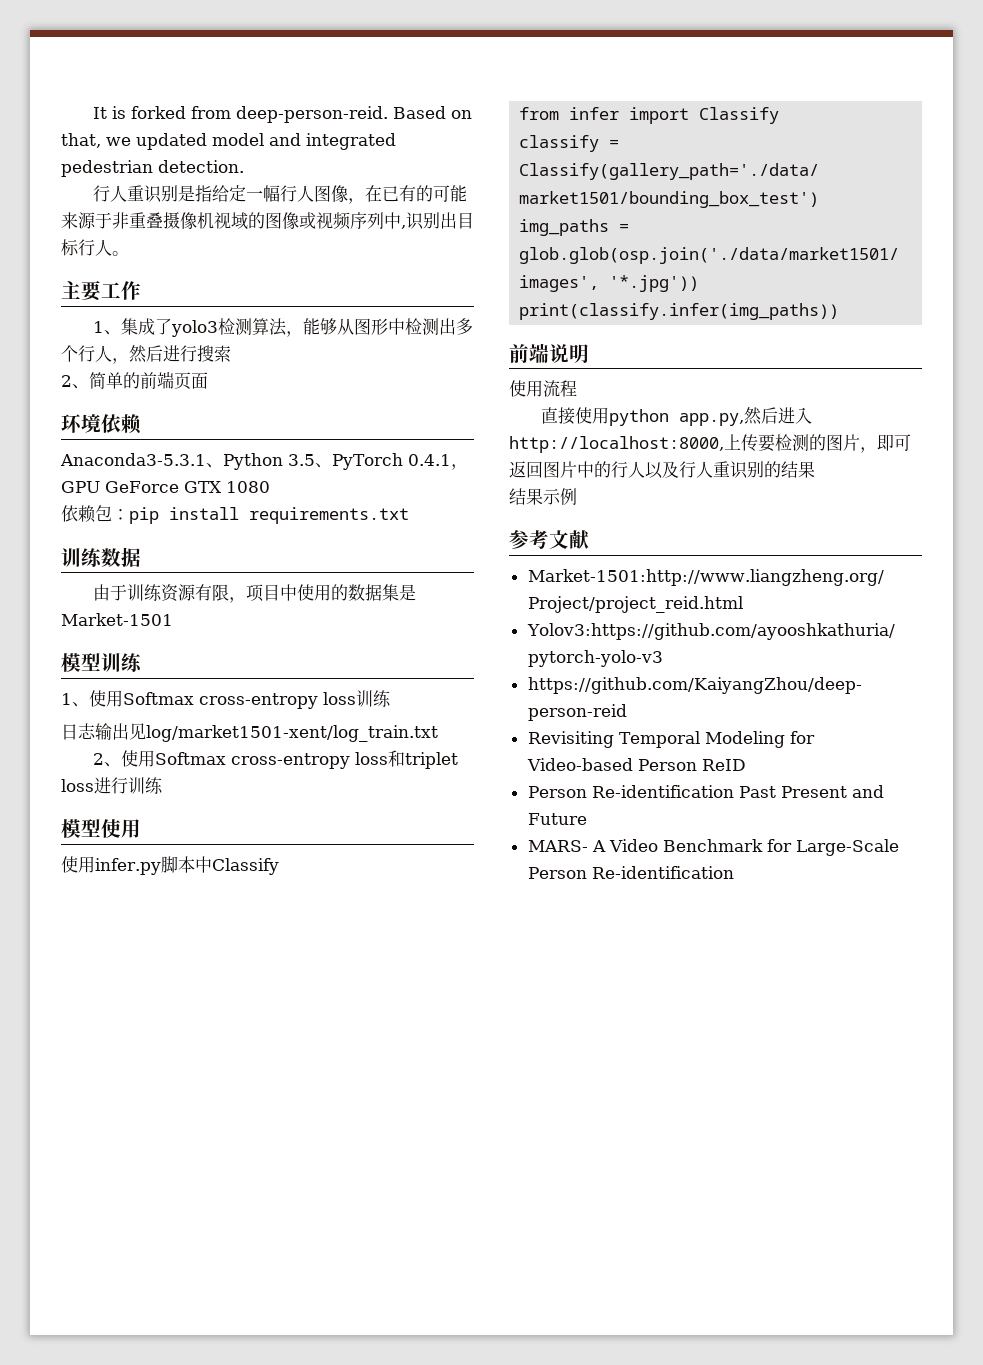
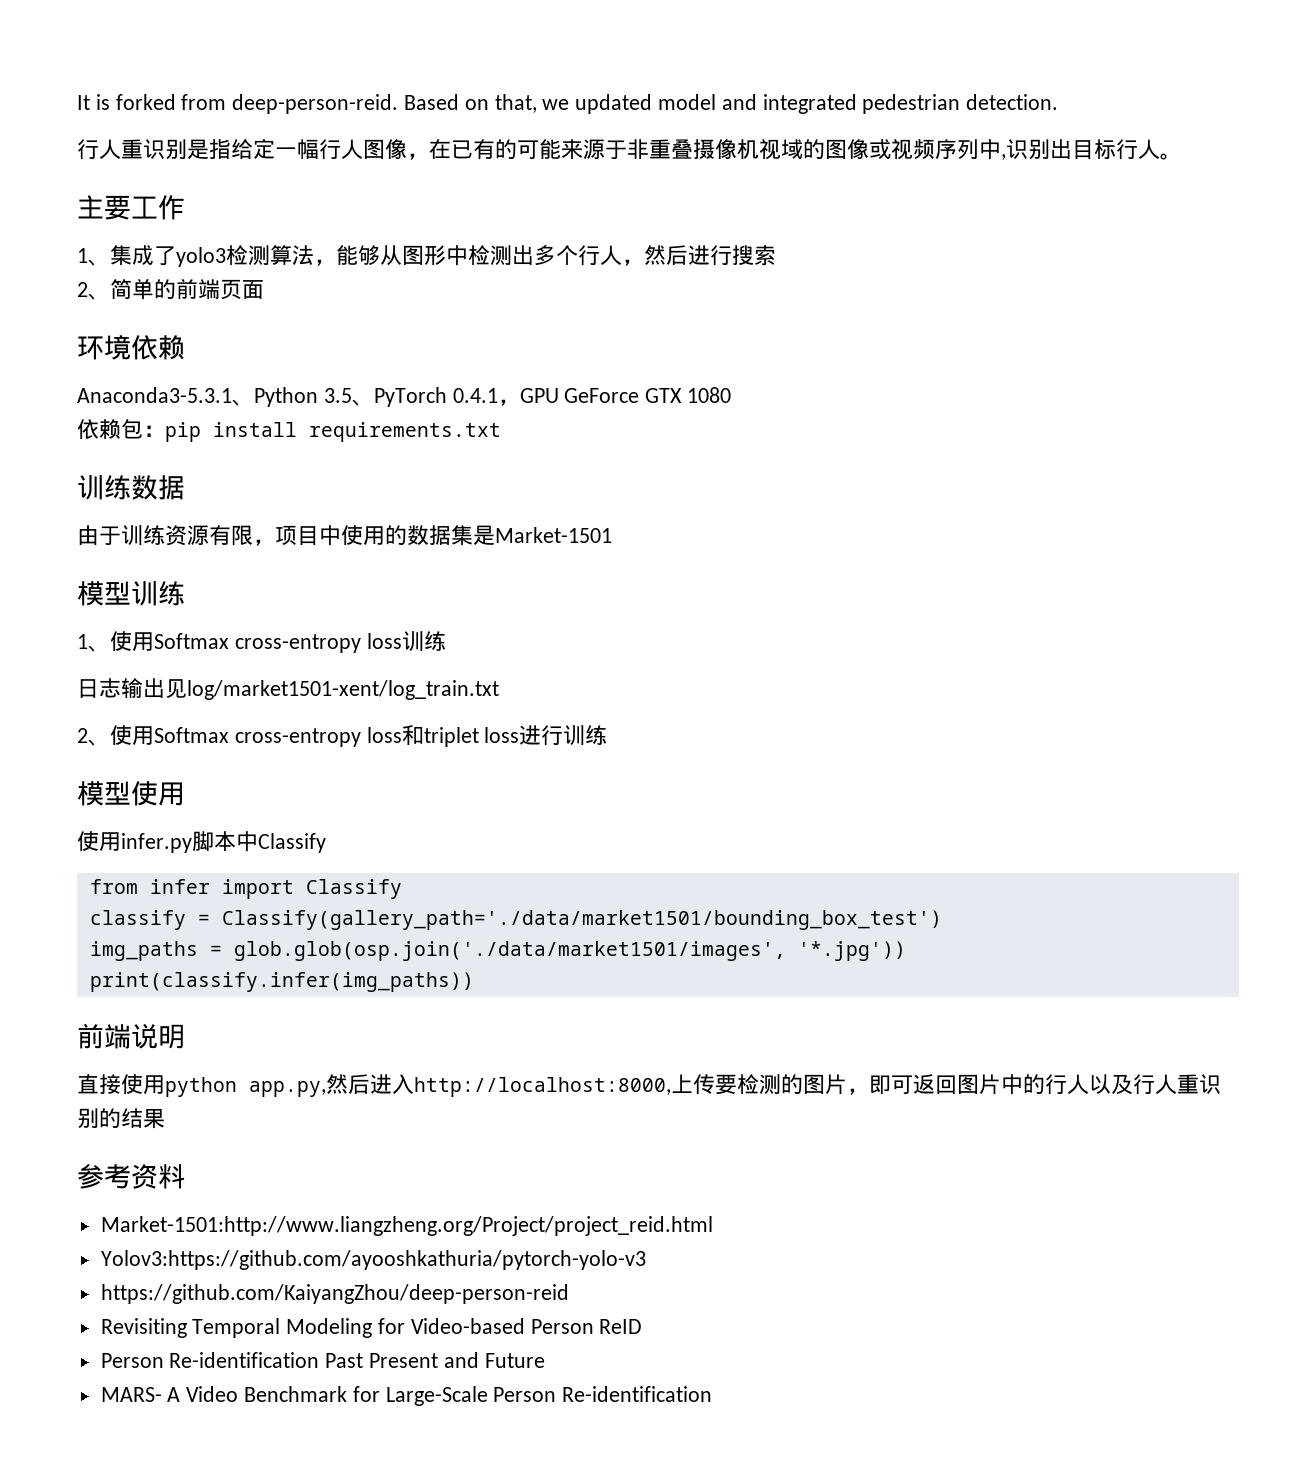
[509,380,577,397] // 使用流程 -> (185, 1036) none
[509,488,577,505] // 结果示例 -> (165, 1118) none
[549,530,590,549] 文献 -> [131,1164,185,1189] 资料

